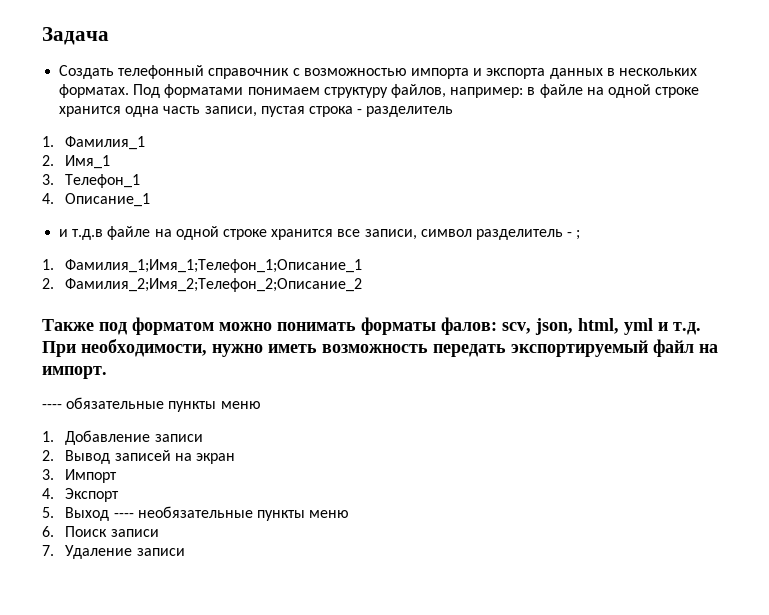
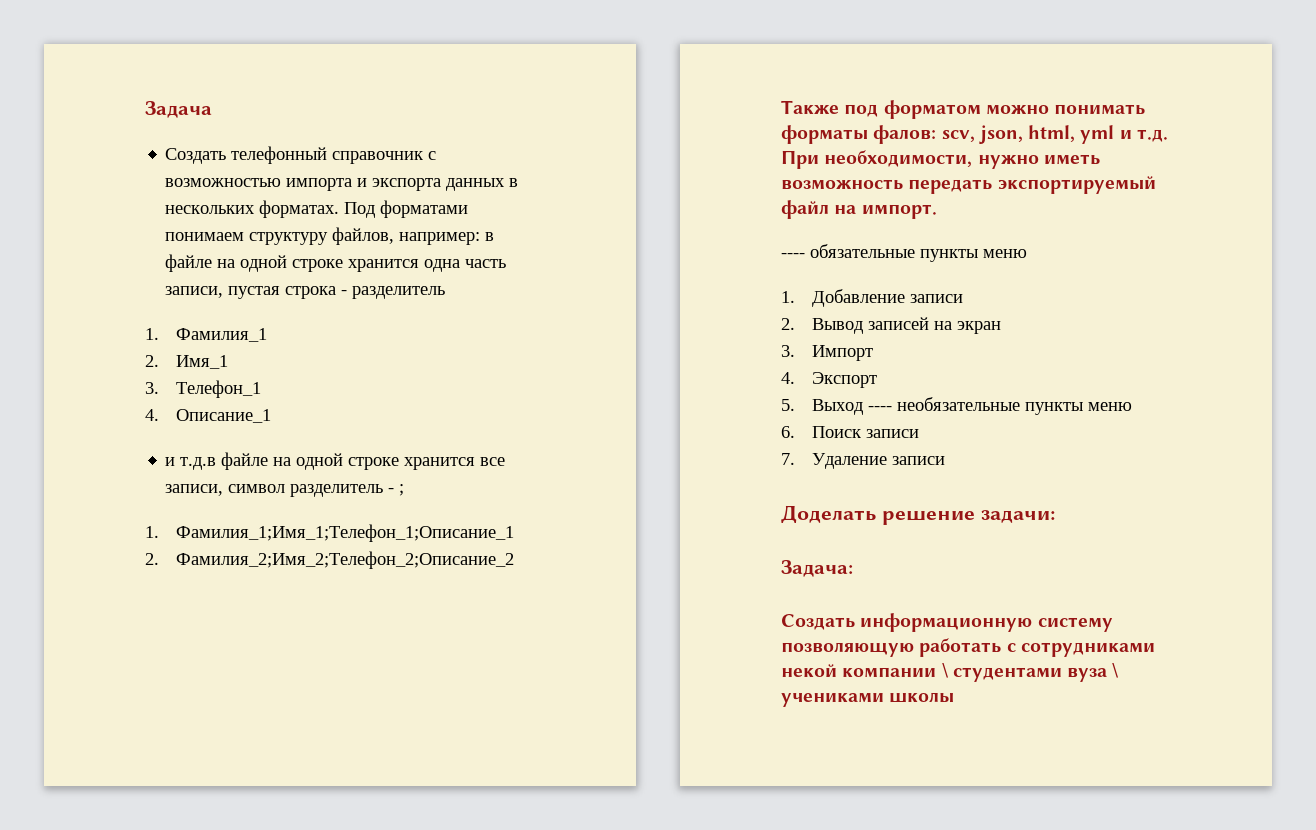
(185, 552) none -> [781,505,1055,525] [781,560,853,577] [781,613,1113,632] [781,638,1155,657] [781,663,1120,682] [781,692,955,707] // Доделать решение задачи: // Задача: // Создать информационную систему позволяющую работать с сотрудниками некой компании \ студентами вуза \ учениками школы

